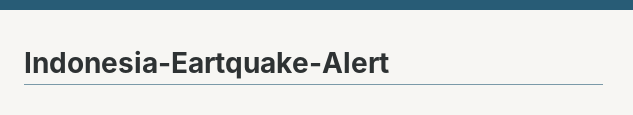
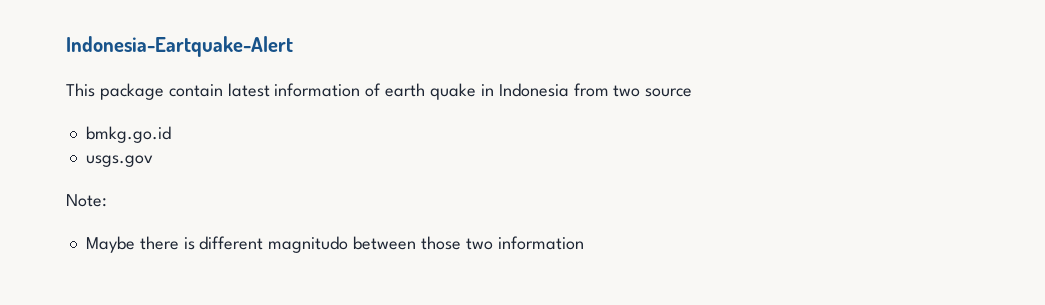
(389, 64) none -> [66,83,693,100] [85,126,171,143] [85,155,153,167] [66,194,107,207] [85,236,584,253] // This package contain latest information of earth quake in Indonesia from two source // bmkg.go.id // usgs.gov // Note: // Maybe there is different magnitudo between those two information

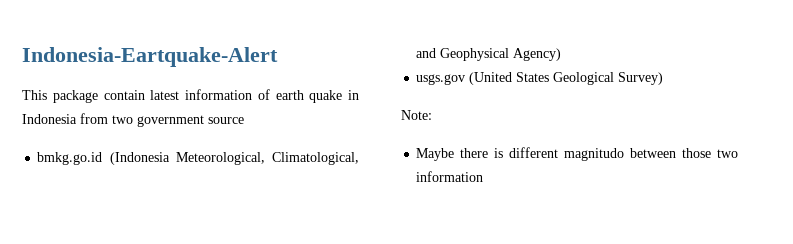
(641, 91) none -> [137,115,204,127] government
[85,155,153,167] // usgs.gov -> [109,152,360,165] [416,48,562,61] [416,72,664,85] (Indonesia Meteorological, Climatological, and Geophysical Agency) // usgs.gov (United States Geological Survey)

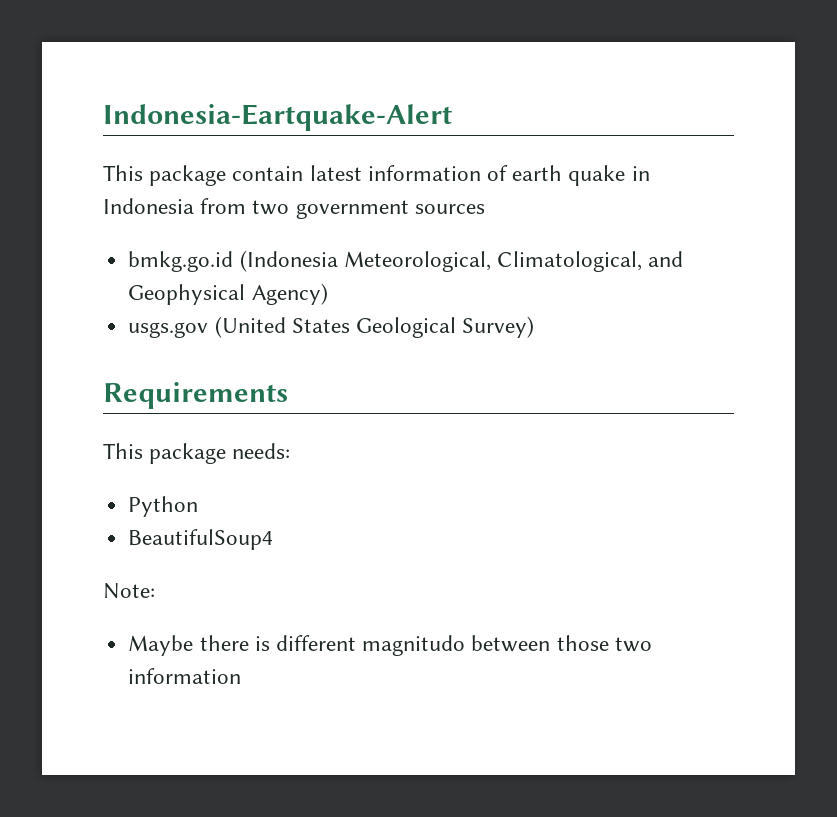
[208,117,244,124] source -> [414,204,485,214] sources
(664, 78) none -> [103,382,288,409] [103,443,291,464] [128,496,199,517] [128,529,274,550] // Requirements // This package needs: // Python // BeautifulSoup4

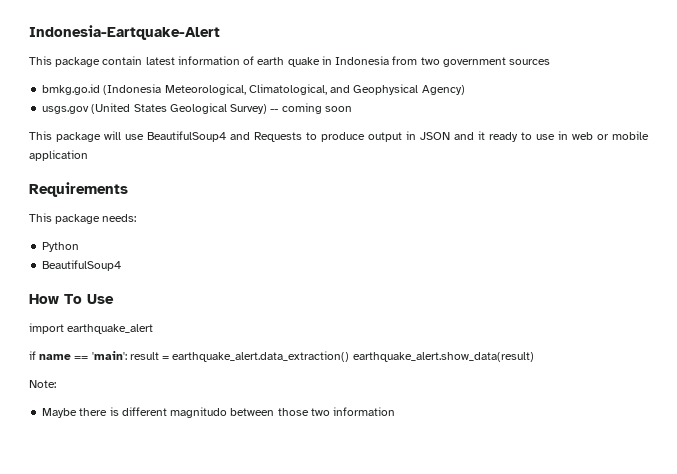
(535, 327) none -> [270,103,352,114] [29,131,649,142] [29,150,88,161] -- coming soon // This package will use BeautifulSoup4 and Requests to produce output in JSON and it ready to use in web or mobile application
(274, 539) none -> [29,294,114,304] [29,323,154,334] [29,351,534,362] // How To Use // import earthquake_alert // if name == 'main': result = earthquake_alert.data_extraction() earthquake_alert.show_data(result)

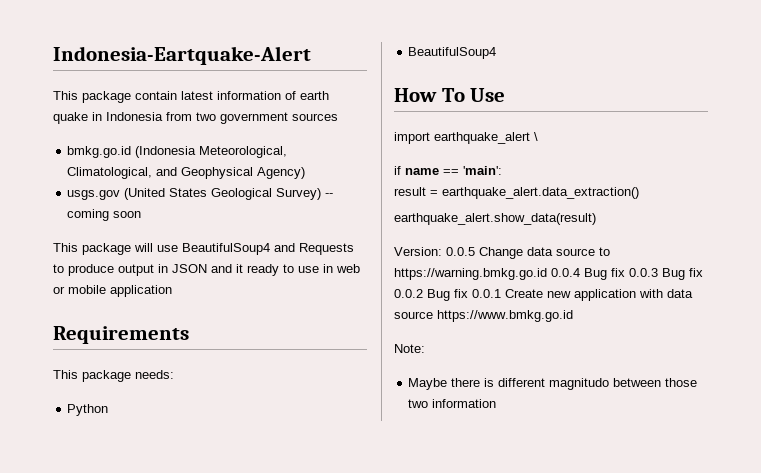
(154, 329) none -> [534,132,538,141] \
(127, 355) none -> (502, 170) //
(350, 356) none -> (639, 193) //
(534, 357) none -> [394,247,610,259] [394,268,703,280] [394,289,693,301] [394,310,573,322] // Version: 0.0.5 Change data source to https://warning.bmkg.go.id 0.0.4 Bug fix 0.0.3 Bug fix 0.0.2 Bug fix 0.0.1 Create new application with data source https://www.bmkg.go.id

